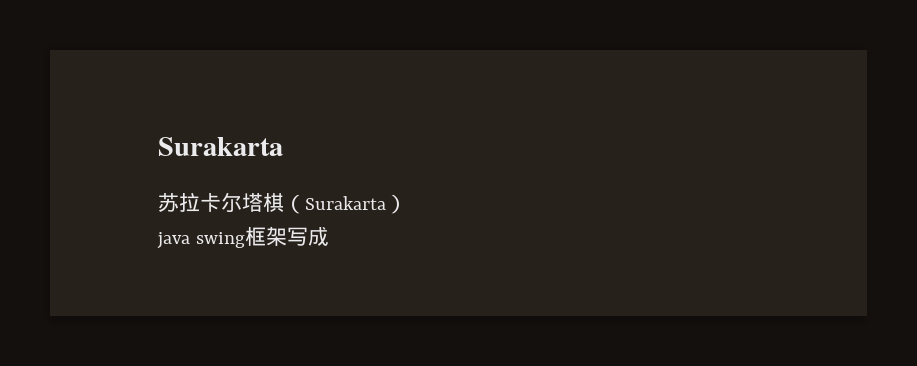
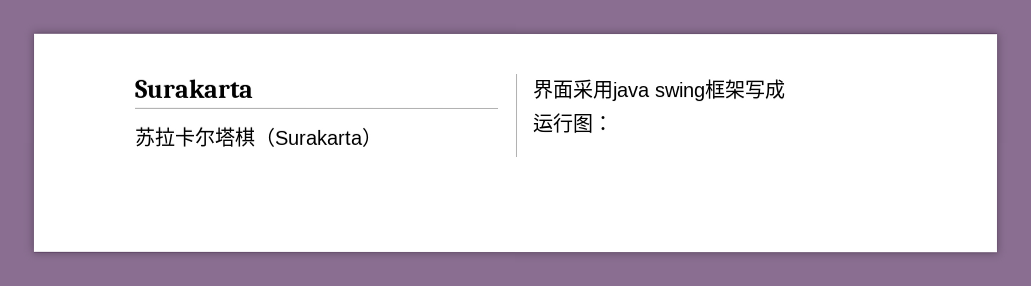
(407, 204) none -> [533,79,614,100] 界面采用
(329, 236) none -> [533,113,614,134] // 运行图：

